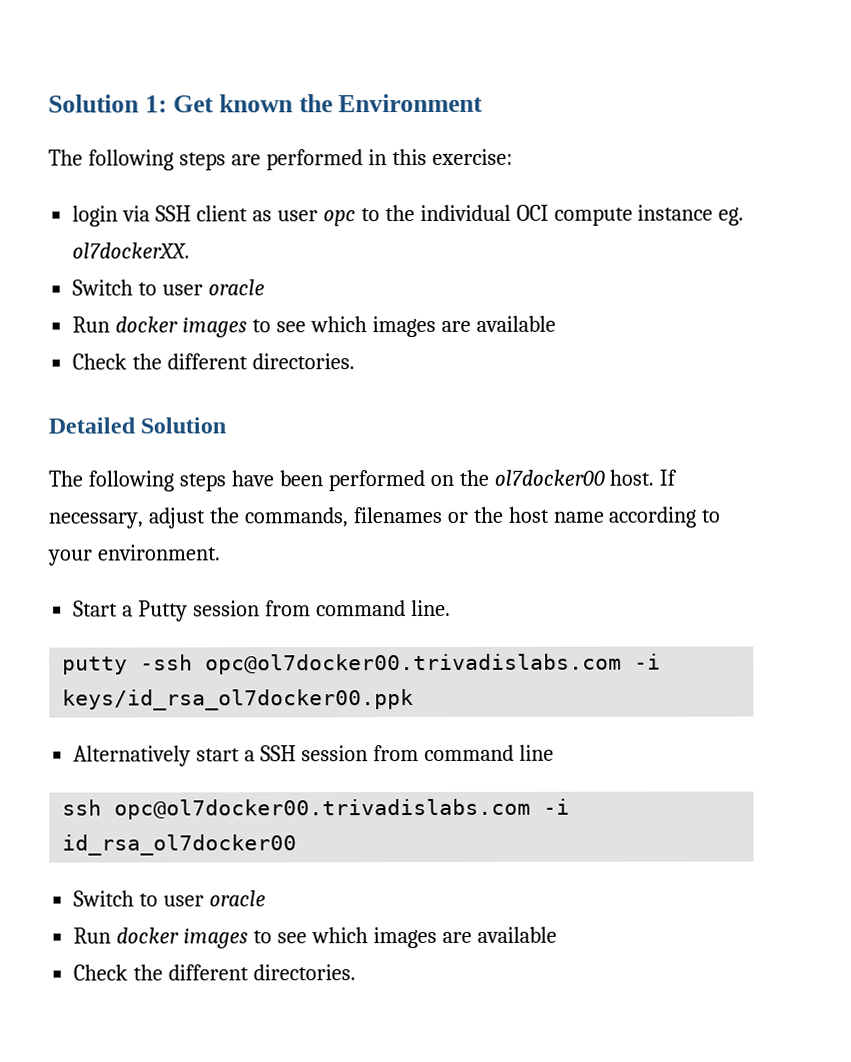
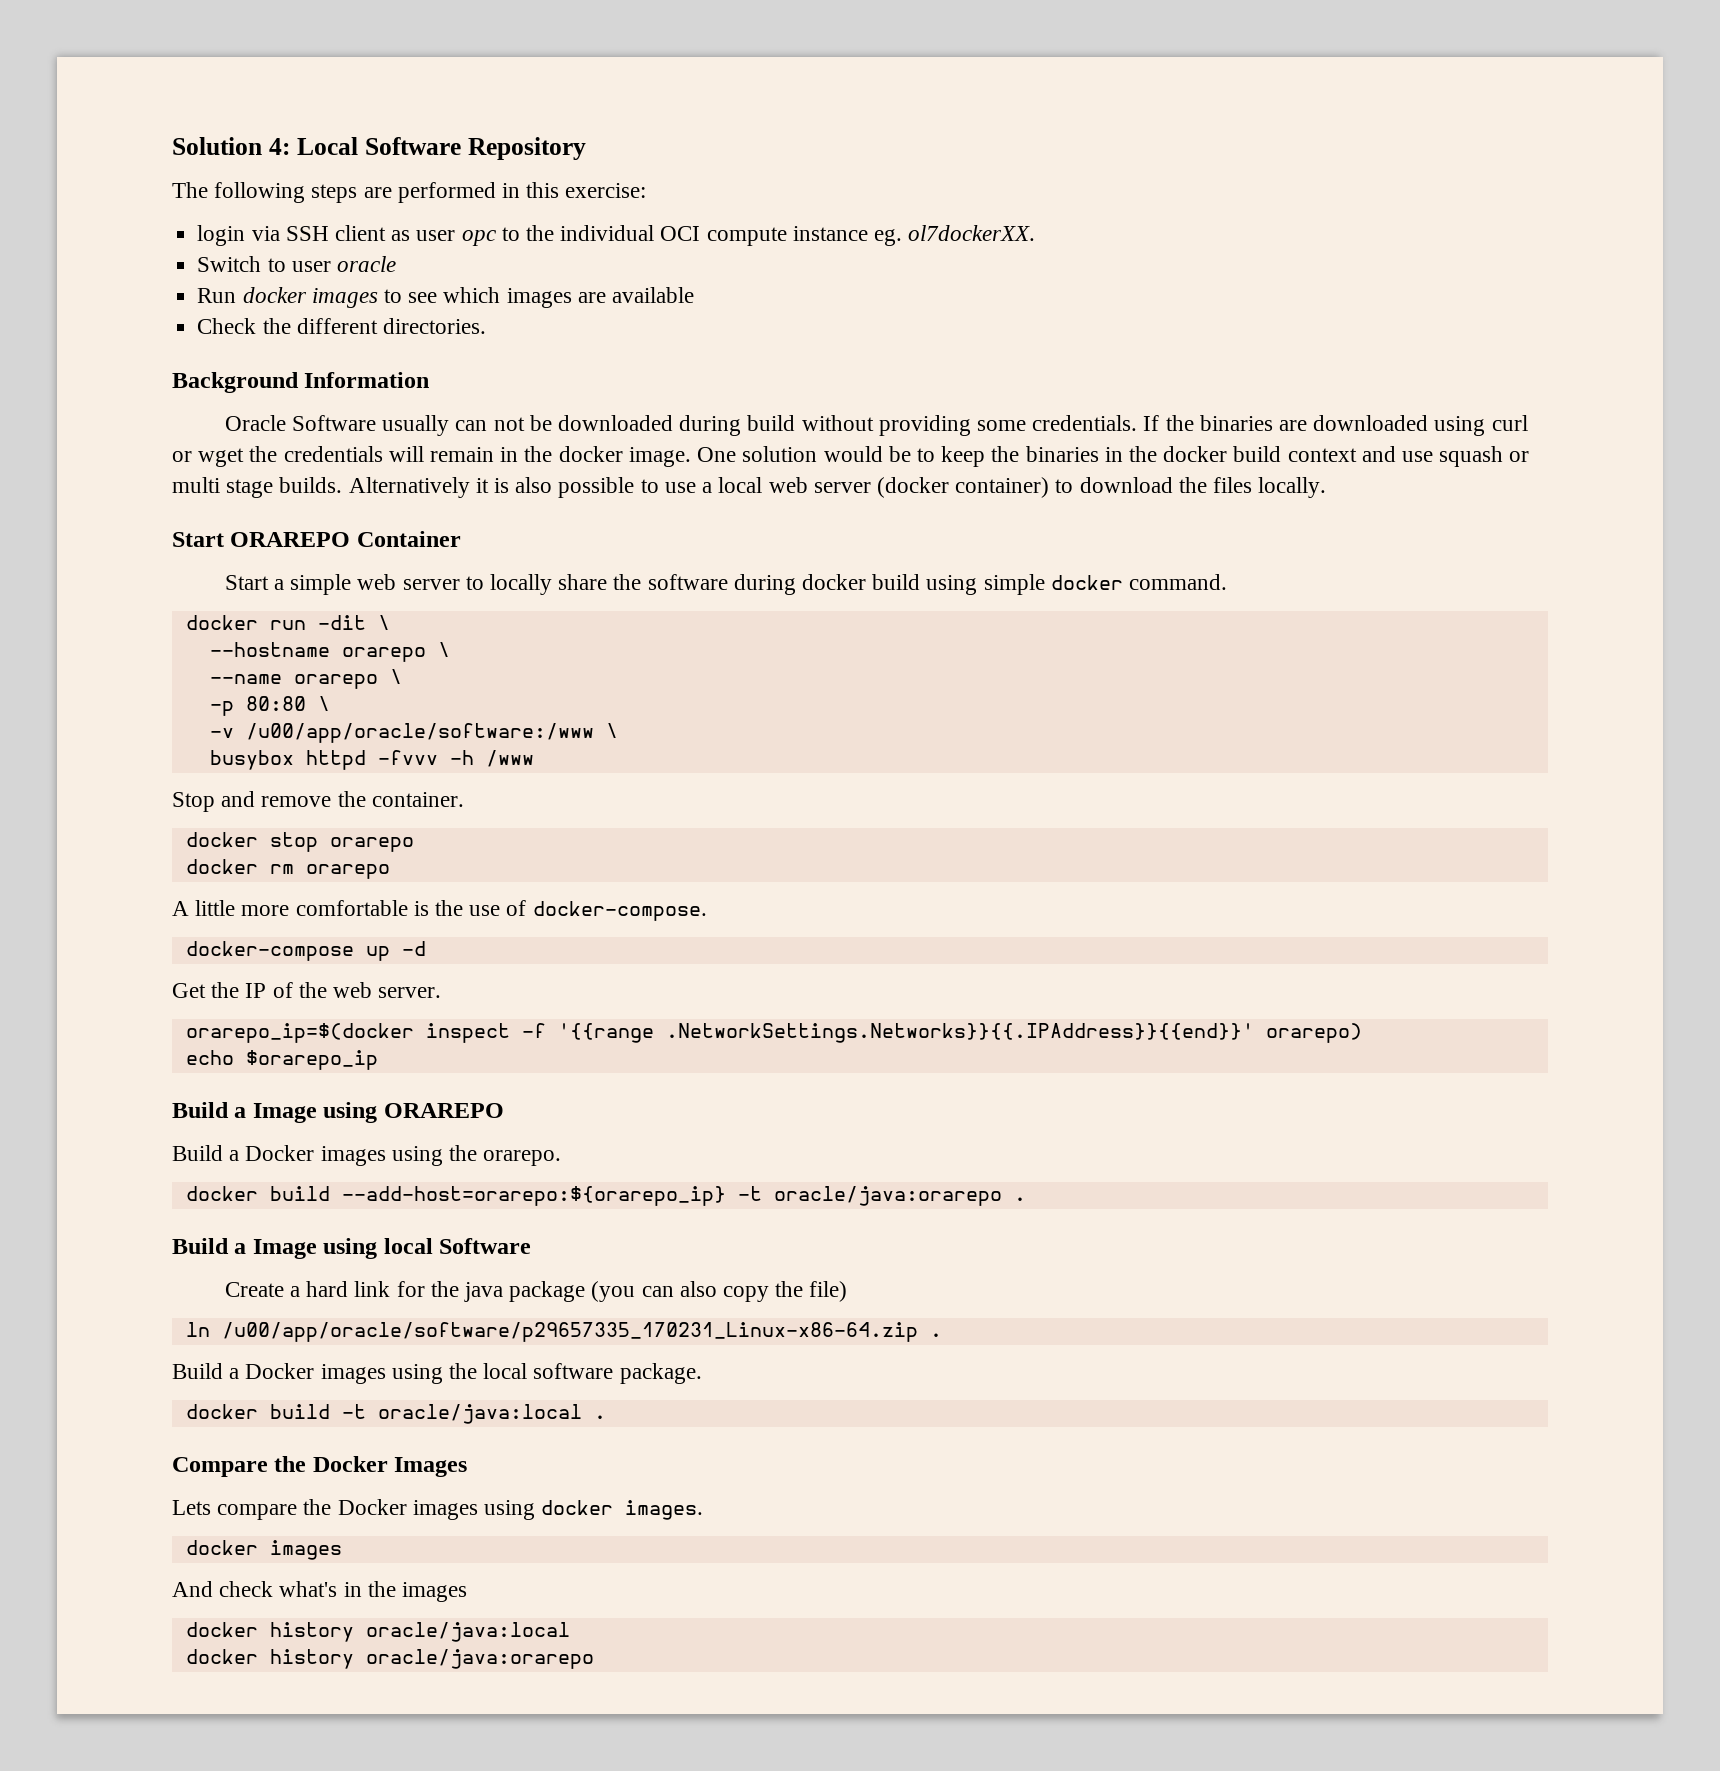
[48,93,484,113] Solution 1: Get known the Environment -> [172,137,586,160] Solution 4: Local Software Repository
[48,417,227,434] [48,469,678,492] [48,506,721,529] [48,544,221,566] [73,599,451,622] [62,653,662,675] [62,689,415,711] [73,744,554,767] [62,798,571,820] [62,834,298,856] [73,890,267,907] [73,926,557,949] [73,964,357,981] Detailed Solution // The following steps have been performed on the ol7docker00 host. If necessary, adjust the commands, filenames or the host name according to your environment. // Start a Putty session from command line. // putty -ssh opc@ol7docker00.trivadislabs.com -i keys/id_rsa_ol7docker00.ppk // Alternatively start a SSH session from command line // ssh opc@ol7docker00.trivadislabs.com -i id_rsa_ol7docker00 // Switch to user oracle // Run docker images to see which images are available // Check the different directories. -> [172,372,430,393] [224,415,1528,436] [172,446,1530,467] [172,477,1327,498] [172,531,461,547] [224,574,1228,595] [185,615,390,630] [209,642,450,662] [209,669,402,689] [209,696,330,716] [209,723,618,743] [209,750,534,770] [172,791,464,812] [185,832,414,852] [185,859,390,879] [172,900,707,921] [185,941,426,961] [172,982,442,998] [185,1023,1362,1043] [185,1050,378,1070] [172,1102,504,1123] [172,1145,562,1166] [185,1186,1026,1206] [172,1238,532,1259] [224,1281,848,1302] [185,1322,942,1342] [172,1363,702,1384] [185,1404,606,1424] [172,1456,468,1477] [172,1499,704,1520] [185,1540,342,1560] [172,1581,468,1602] [185,1622,570,1642] [185,1649,594,1669] Background Information // Oracle Software usually can not be downloaded during build without providing some credentials. If the binaries are downloaded using curl or wget the credentials will remain in the docker image. One solution would be to keep the binaries in the docker build context and use squash or multi stage builds. Alternatively it is also possible to use a local web server (docker container) to download the files locally. // Start ORAREPO Container // Start a simple web server to locally share the software during docker build using simple docker command. // docker run -dit \ // --hostname orarepo \ // --name orarepo \ // -p 80:80 \ // -v /u00/app/oracle/software:/www \ // busybox httpd -fvvv -h /www // Stop and remove the container. // docker stop orarepo // docker rm orarepo // A little more comfortable is the use of docker-compose. // docker-compose up -d // Get the IP of the web server. // orarepo_ip=$(docker inspect -f '{{range .NetworkSettings.Networks}}{{.IPAddress}}{{end}}' orarepo) // echo $orarepo_ip // Build a Image using ORAREPO // Build a Docker images using the orarepo. // docker build --add-host=orarepo:${orarepo_ip} -t oracle/java:orarepo . // Build a Image using local Software // Create a hard link for the java package (you can also copy the file) // ln /u00/app/oracle/software/p29657335_170231_Linux-x86-64.zip . // Build a Docker images using the local software package. // docker build -t oracle/java:local . // Compare the Docker Images // Lets compare the Docker images using docker images. // docker images // And check what's in the images // docker history oracle/java:local // docker history oracle/java:orarepo

